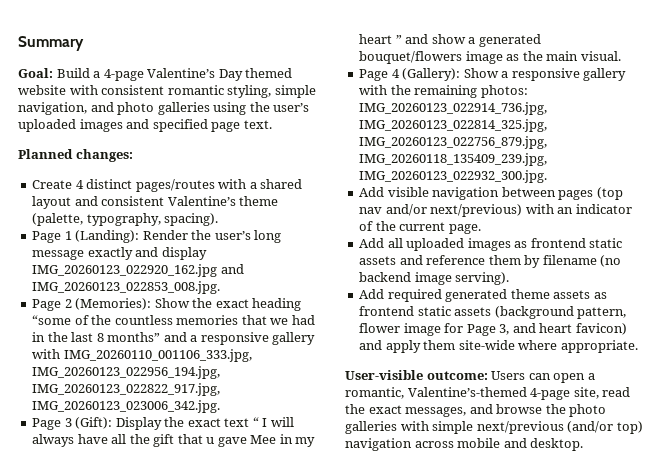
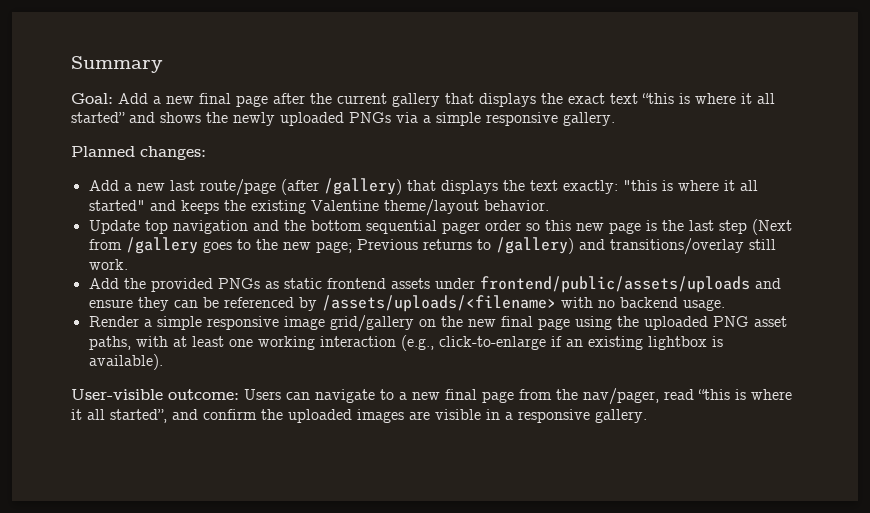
[56,68,293,81] [18,85,316,98] [18,102,310,115] [18,119,272,132] [18,149,133,162] [32,179,303,192] [32,196,279,209] [32,213,219,226] [32,230,282,243] [32,247,207,260] [32,264,244,277] [32,281,221,294] [32,298,302,311] [32,315,315,325] [32,332,316,345] [32,349,252,362] [32,366,221,379] [32,383,221,396] [32,400,221,413] [32,417,294,430] [32,434,316,447] [359,34,541,47] [359,51,621,64] [359,68,627,81] [359,85,528,98] [359,102,548,115] [359,119,548,132] [359,136,548,149] [359,153,548,166] [359,170,548,183] [359,187,623,200] [359,204,632,217] [359,221,481,234] [359,238,623,251] [359,255,622,268] [359,272,510,285] [359,289,607,302] [359,306,627,319] [359,323,627,336] [359,340,638,353] [345,370,595,383] [345,387,631,400] [345,404,607,417] [345,421,643,434] [345,438,584,451] Build a 4-page Valentine’s Day themed website with consistent romantic styling, simple navigation, and photo galleries using the user’s uploaded images and specified page text. // Planned changes: // Create 4 distinct pages/routes with a shared layout and consistent Valentine’s theme (palette, typography, spacing). // Page 1 (Landing): Render the user’s long message exactly and display IMG_20260123_022920_162.jpg and IMG_20260123_022853_008.jpg. // Page 2 (Memories): Show the exact heading “some of the countless memories that we had in the last 8 months” and a responsive gallery with IMG_20260110_001106_333.jpg, IMG_20260123_022956_194.jpg, IMG_20260123_022822_917.jpg, IMG_20260123_023006_342.jpg. // Page 3 (Gift): Display the exact text “ I will always have all the gift that u gave Mee in my heart ” and show a generated bouquet/flowers image as the main visual. // Page 4 (Gallery): Show a responsive gallery with the remaining photos: IMG_20260123_022914_736.jpg, IMG_20260123_022814_325.jpg, IMG_20260123_022756_879.jpg, IMG_20260118_135409_239.jpg, IMG_20260123_022932_300.jpg. // Add visible navigation between pages (top nav and/or next/previous) with an indicator of the current page. // Add all uploaded images as frontend static assets and reference them by filename (no backend image serving). // Add required generated theme assets as frontend static assets (background pattern, flower image for Page 3, and heart favicon) and apply them site-wide where appropriate. // User-visible outcome: Users can open a romantic, Valentine’s-themed 4-page site, read the exact messages, and browse the photo galleries with simple next/previous (and/or top) navigation across mobile and desktop. -> [118,93,775,107] [71,112,615,126] [71,146,206,160] [88,178,758,196] [88,199,549,216] [88,219,792,235] [88,237,776,255] [88,259,128,270] [88,276,781,293] [88,295,725,312] [88,315,787,332] [88,335,723,351] [88,354,163,370] [71,388,792,405] [71,409,647,423] Add a new final page after the current gallery that displays the exact text “this is where it all started” and shows the newly uploaded PNGs via a simple responsive gallery. // Planned changes: // Add a new last route/page (after /gallery) that displays the text exactly: "this is where it all started" and keeps the existing Valentine theme/layout behavior. // Update top navigation and the bottom sequential pager order so this new page is the last step (Next from /gallery goes to the new page; Previous returns to /gallery) and transitions/overlay still work. // Add the provided PNGs as static frontend assets under frontend/public/assets/uploads and ensure they can be referenced by /assets/uploads/<filename> with no backend usage. // Render a simple responsive image grid/gallery on the new final page using the uploaded PNG asset paths, with at least one working interaction (e.g., click-to-enlarge if an existing lightbox is available). // User-visible outcome: Users can navigate to a new final page from the nav/pager, read “this is where it all started”, and confirm the uploaded images are visible in a responsive gallery.

